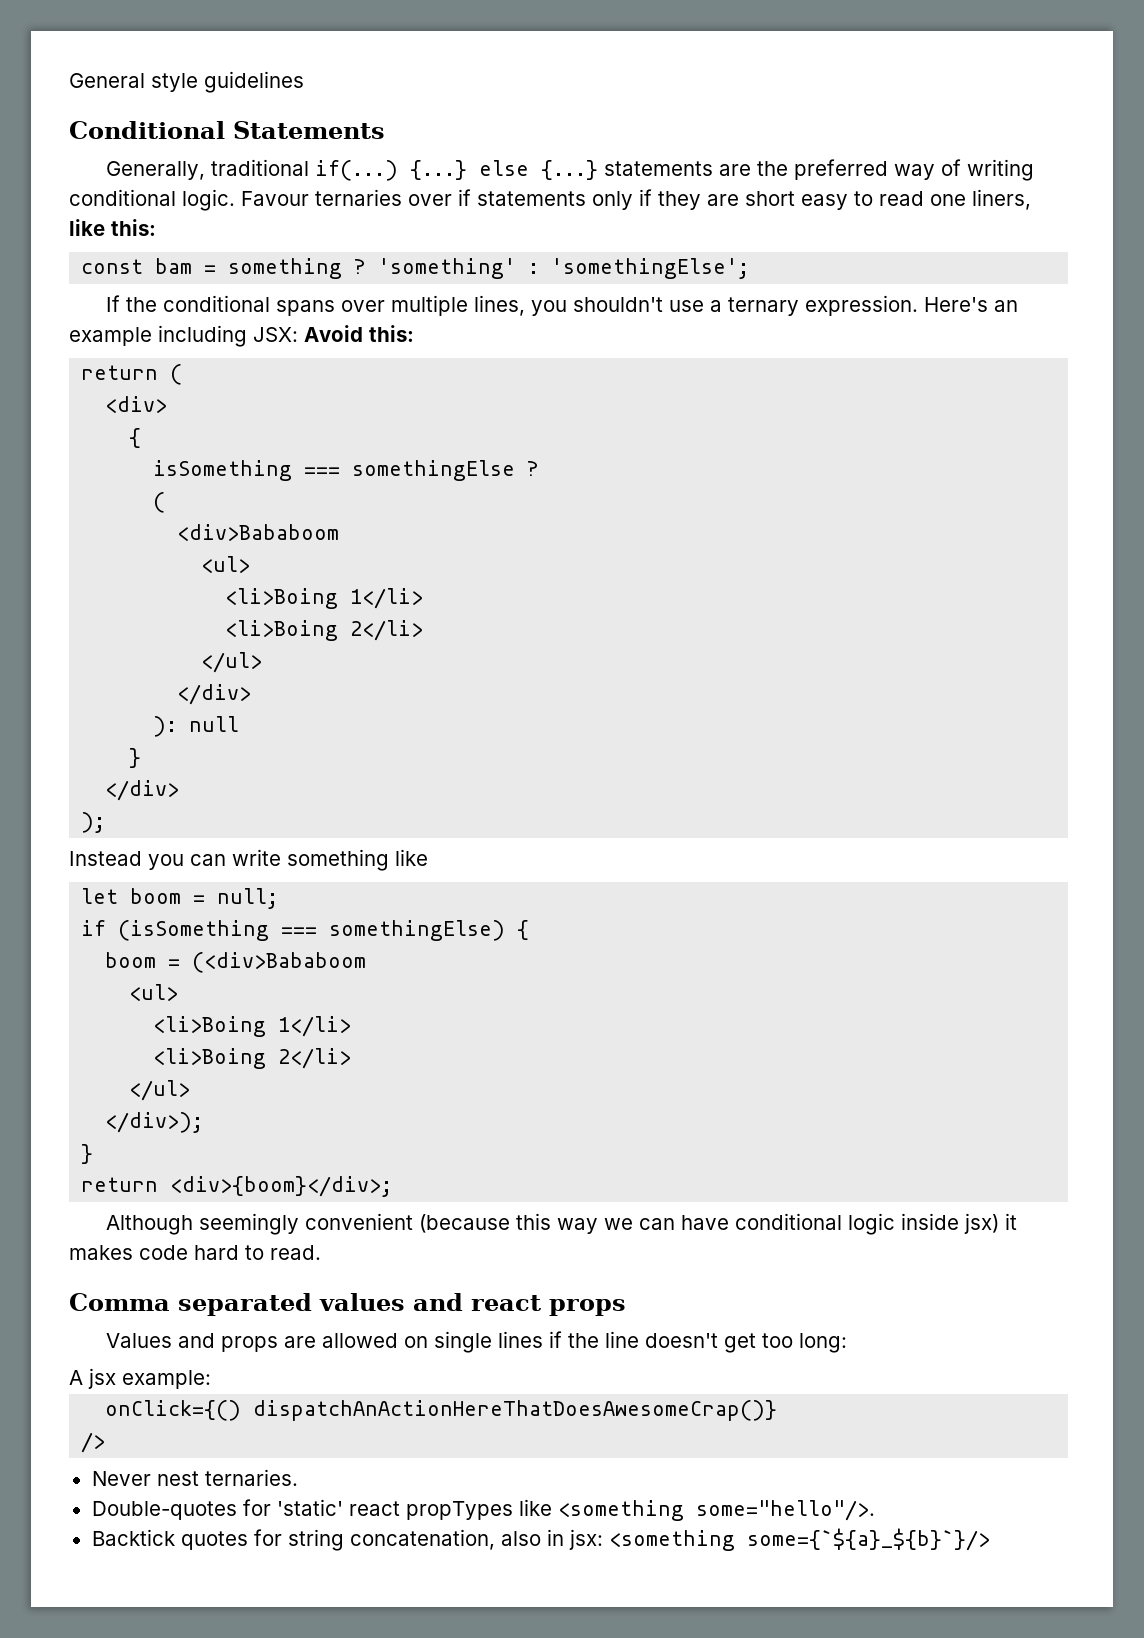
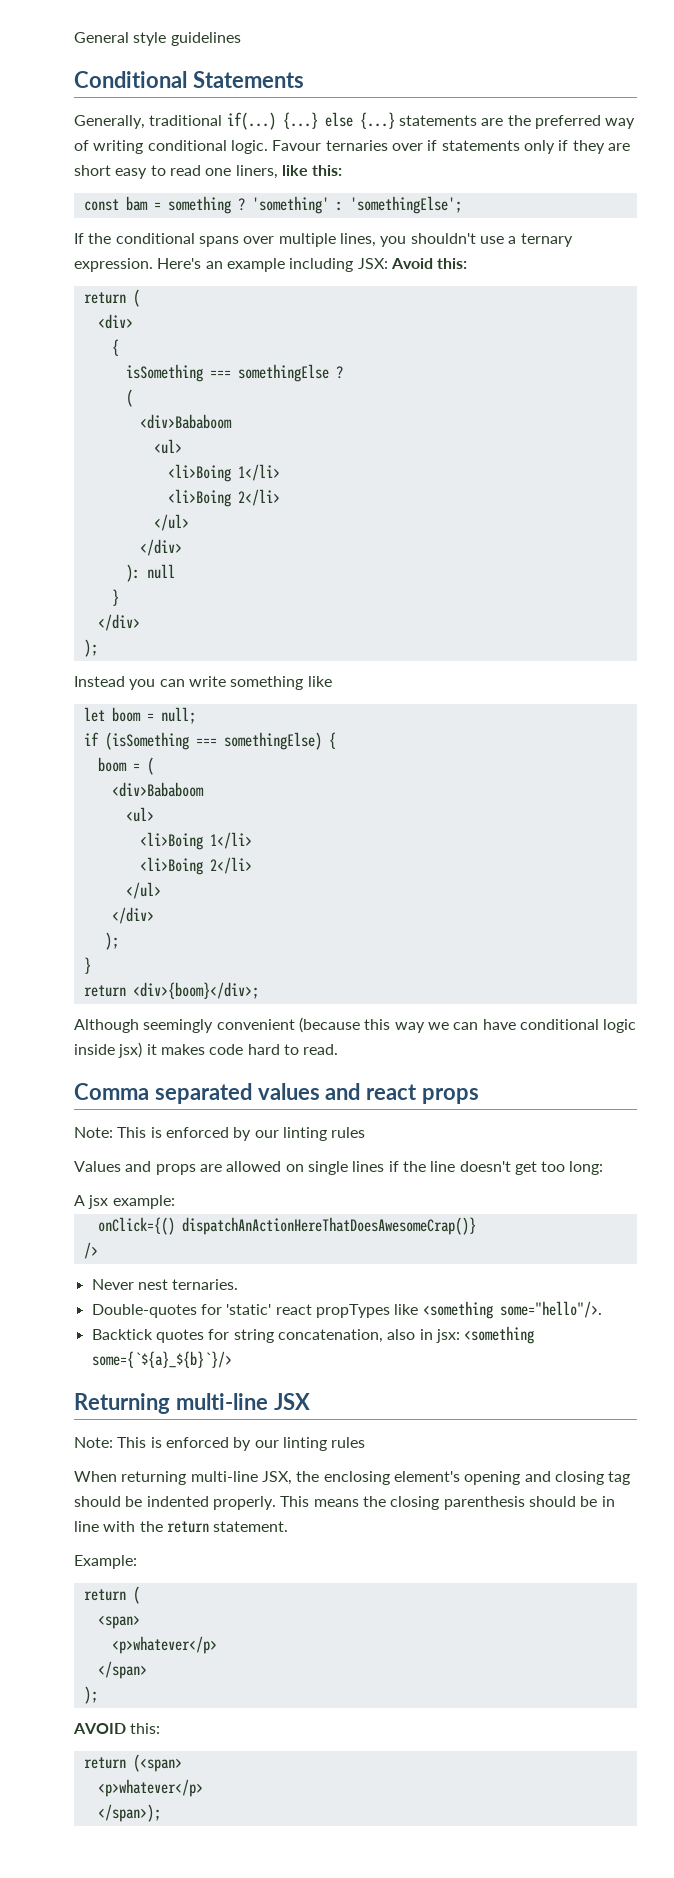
[192,952,367,973] [129,984,179,1001] [153,1016,352,1037] [153,1048,352,1069] [129,1080,191,1101] [105,1112,204,1133] (<div>Bababoom // <ul> // <li>Boing 1</li> // <li>Boing 2</li> // </ul> // </div>); -> [146,757,154,775] [111,782,204,797] [125,807,154,822] [139,832,252,850] [139,857,252,875] [125,882,161,899] [111,907,154,924] [104,932,119,950] ( // <div>Bababoom // <ul> // <li>Boing 1</li> // <li>Boing 2</li> // </ul> // </div> // );
(626, 1307) none -> [74,1127,366,1141] // Note: This is enforced by our linting rules
(990, 1539) none -> [74,1393,310,1414] [74,1437,366,1451] [74,1471,631,1485] [74,1496,615,1510] [74,1521,289,1533] [74,1555,137,1569] [83,1586,140,1604] [97,1615,140,1629] [111,1636,217,1654] [97,1661,147,1679] [83,1686,98,1704] [73,1723,161,1734] [83,1754,182,1772] [97,1779,203,1797] [97,1804,161,1822] // Returning multi-line JSX // Note: This is enforced by our linting rules // When returning multi-line JSX, the enclosing element's opening and closing tag should be indented properly. This means the closing parenthesis should be in line with the return statement. // Example: // return ( // <span> // <p>whatever</p> // </span> // ); // AVOID this: // return (<span> // <p>whatever</p> // </span>);

